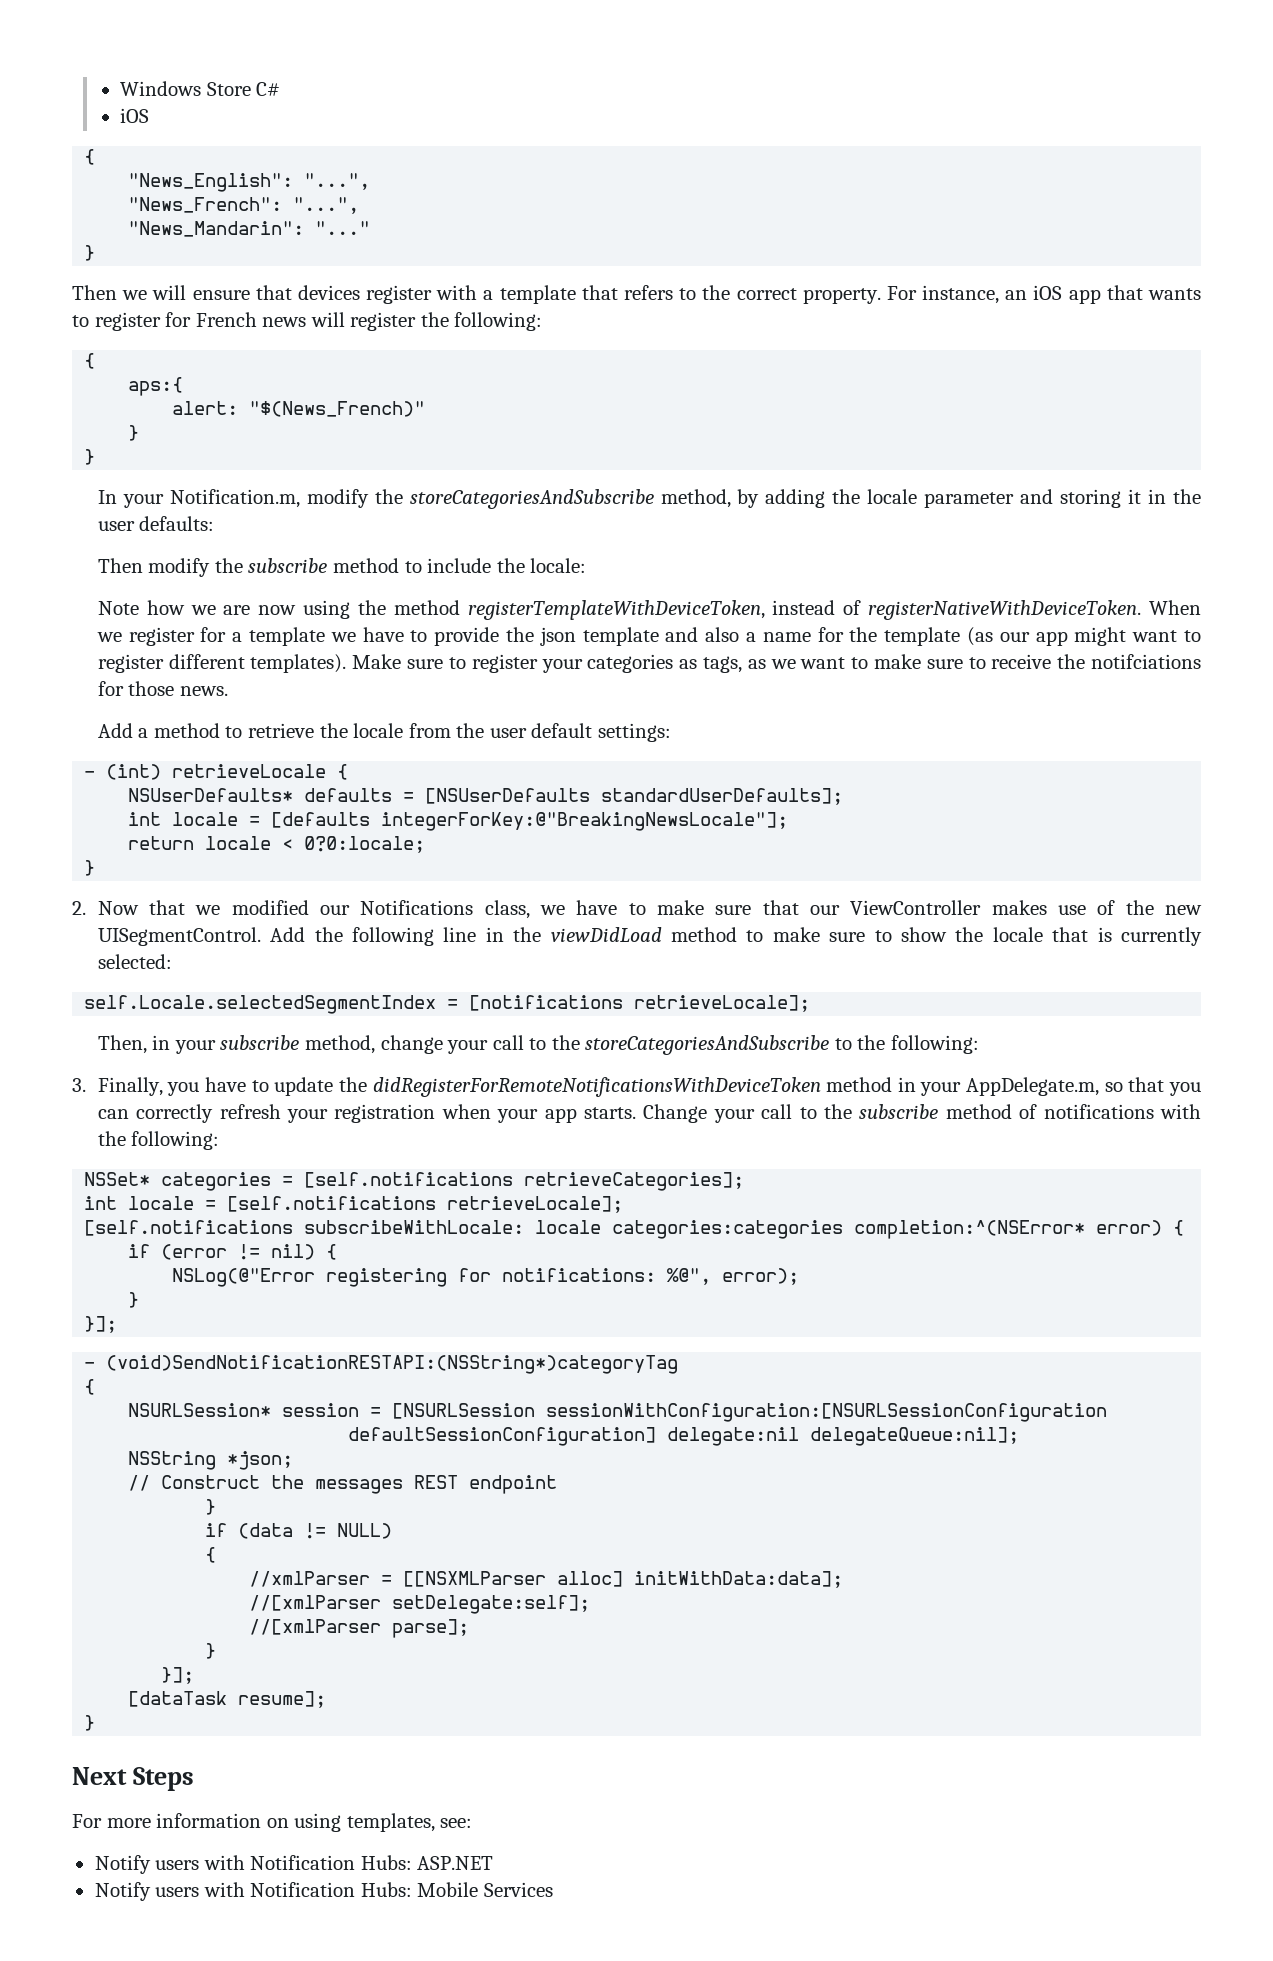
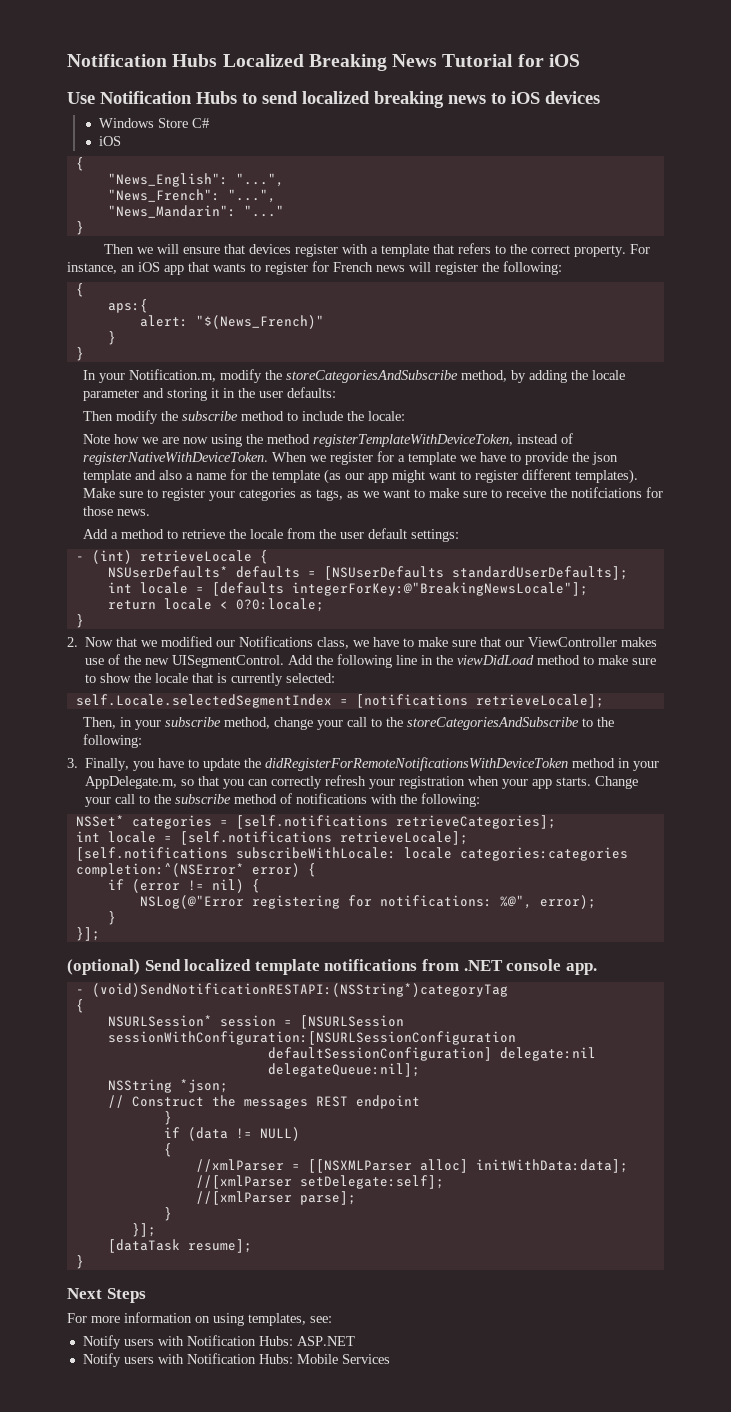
(120, 88) none -> [67,54,580,71] [67,91,600,108] Notification Hubs Localized Breaking News Tutorial for iOS // Use Notification Hubs to send localized breaking news to iOS devices //
(118, 1324) none -> [67,959,597,975] // (optional) Send localized template notifications from .NET console app.

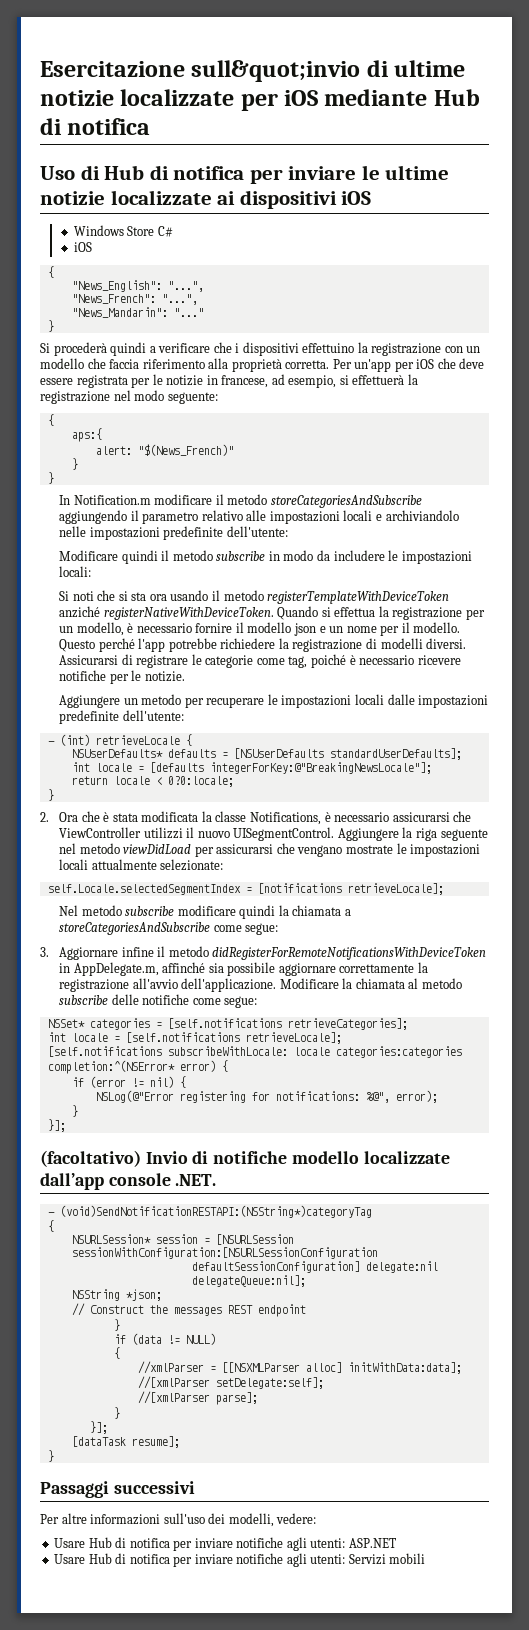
[67,54,580,71] [67,91,600,108] Notification Hubs Localized Breaking News Tutorial for iOS // Use Notification Hubs to send localized breaking news to iOS devices -> [40,60,466,82] [40,89,480,111] [40,118,151,135] [40,165,450,184] [40,190,372,209] Esercitazione sull&quot;invio di ultime notizie localizzate per iOS mediante Hub di notifica // Uso di Hub di notifica per inviare le ultime notizie localizzate ai dispositivi iOS
[103,243,650,257] [67,261,562,275] Then we will ensure that devices register with a template that refers to the correct property. For instance, an iOS app that wants to register for French news will register the following: -> [40,342,481,356] [40,358,485,372] [40,374,418,388] [40,390,218,404] Si procederà quindi a verificare che i dispositivi effettuino la registrazione con un modello che faccia riferimento alla proprietà corretta. Per un'app per iOS che deve essere registrata per le notizie in francese, ad esempio, si effettuerà la registrazione nel modo seguente:
[99,369,626,383] [83,387,337,401] [83,410,406,424] [83,433,574,447] [83,451,619,465] [83,469,639,484] [83,487,664,501] [83,506,151,516] [83,528,460,542] your Notification.m, modify the storeCategoriesAndSubscribe method, by adding the locale parameter and storing it in the user defaults: // Then modify the subscribe method to include the locale: // Note how we are now using the method registerTemplateWithDeviceToken, instead of registerNativeWithDeviceToken. When we register for a template we have to provide the json template and also a name for the template (as our app might want to register different templates). Make sure to register your categories as tags, as we want to make sure to receive the notifciations for those news. // Add a method to retrieve the locale from the user default settings: -> [73,494,422,508] [59,510,459,524] [59,526,288,540] [59,550,472,564] [59,566,92,577] [59,590,450,604] [59,606,485,620] [59,622,461,636] [59,638,467,652] [59,654,461,668] [59,670,185,684] [59,694,489,708] [59,710,184,724] Notification.m modificare il metodo storeCategoriesAndSubscribe aggiungendo il parametro relativo alle impostazioni locali e archiviandolo nelle impostazioni predefinite dell'utente: // Modificare quindi il metodo subscribe in modo da includere le impostazioni locali: // Si noti che si sta ora usando il metodo registerTemplateWithDeviceToken anziché registerNativeWithDeviceToken. Quando si effettua la registrazione per un modello, è necessario fornire il modello json e un nome per il modello. Questo perché l'app potrebbe richiedere la registrazione di modelli diversi. Assicurarsi di registrare le categorie come tag, poiché è necessario ricevere notifiche per le notizie. // Aggiungere un metodo per recuperare le impostazioni locali dalle impostazioni predefinite dell'utente:
[85,636,658,649] [85,654,657,668] [85,673,336,686] [75,694,604,708] [83,717,615,730] [83,734,143,748] [67,757,660,771] [85,775,639,789] [85,793,481,807] Now that we modified our Notifications class, we have to make sure that our ViewController makes use of the new UISegmentControl. Add the following line in the viewDidLoad method to make sure to show the locale that is currently selected: // self.Locale.selectedSegmentIndex = [notifications retrieveLocale]; // Then, in your subscribe method, change your call to the storeCategoriesAndSubscribe to the following: // 3. Finally, you have to update the didRegisterForRemoteNotificationsWithDeviceToken method in your AppDelegate.m, so that you can correctly refresh your registration when your app starts. Change your call to the subscribe method of notifications with the following: -> [59,811,472,825] [59,827,488,841] [59,843,481,857] [59,859,224,871] [47,883,444,895] [59,905,351,919] [59,922,279,935] [40,946,487,960] [59,962,428,976] [59,978,462,992] [59,994,258,1008] Ora che è stata modificata la classe Notifications, è necessario assicurarsi che ViewController utilizzi il nuovo UISegmentControl. Aggiungere la riga seguente nel metodo viewDidLoad per assicurarsi che vengano mostrate le impostazioni locali attualmente selezionate: // self.Locale.selectedSegmentIndex = [notifications retrieveLocale]; // Nel metodo subscribe modificare quindi la chiamata a storeCategoriesAndSubscribe come segue: // 3. Aggiornare infine il metodo didRegisterForRemoteNotificationsWithDeviceToken in AppDelegate.m, affinché sia possibile aggiornare correttamente la registrazione all'avvio dell'applicazione. Modificare la chiamata al metodo subscribe delle notifiche come segue:
[67,959,597,975] (optional) Send localized template notifications from .NET console app. -> [40,1150,450,1167] [40,1173,217,1190] (facoltativo) Invio di notifiche modello localizzate dall’app console .NET.
[67,1288,146,1303] [67,1312,332,1326] [82,1335,355,1349] [82,1353,390,1367] Next Steps // For more information on using templates, see: // Notify users with Notification Hubs: ASP.NET // Notify users with Notification Hubs: Mobile Services -> [40,1481,195,1498] [40,1513,317,1527] [54,1537,396,1551] [54,1553,426,1567] Passaggi successivi // Per altre informazioni sull'uso dei modelli, vedere: // Usare Hub di notifica per inviare notifiche agli utenti: ASP.NET // Usare Hub di notifica per inviare notifiche agli utenti: Servizi mobili

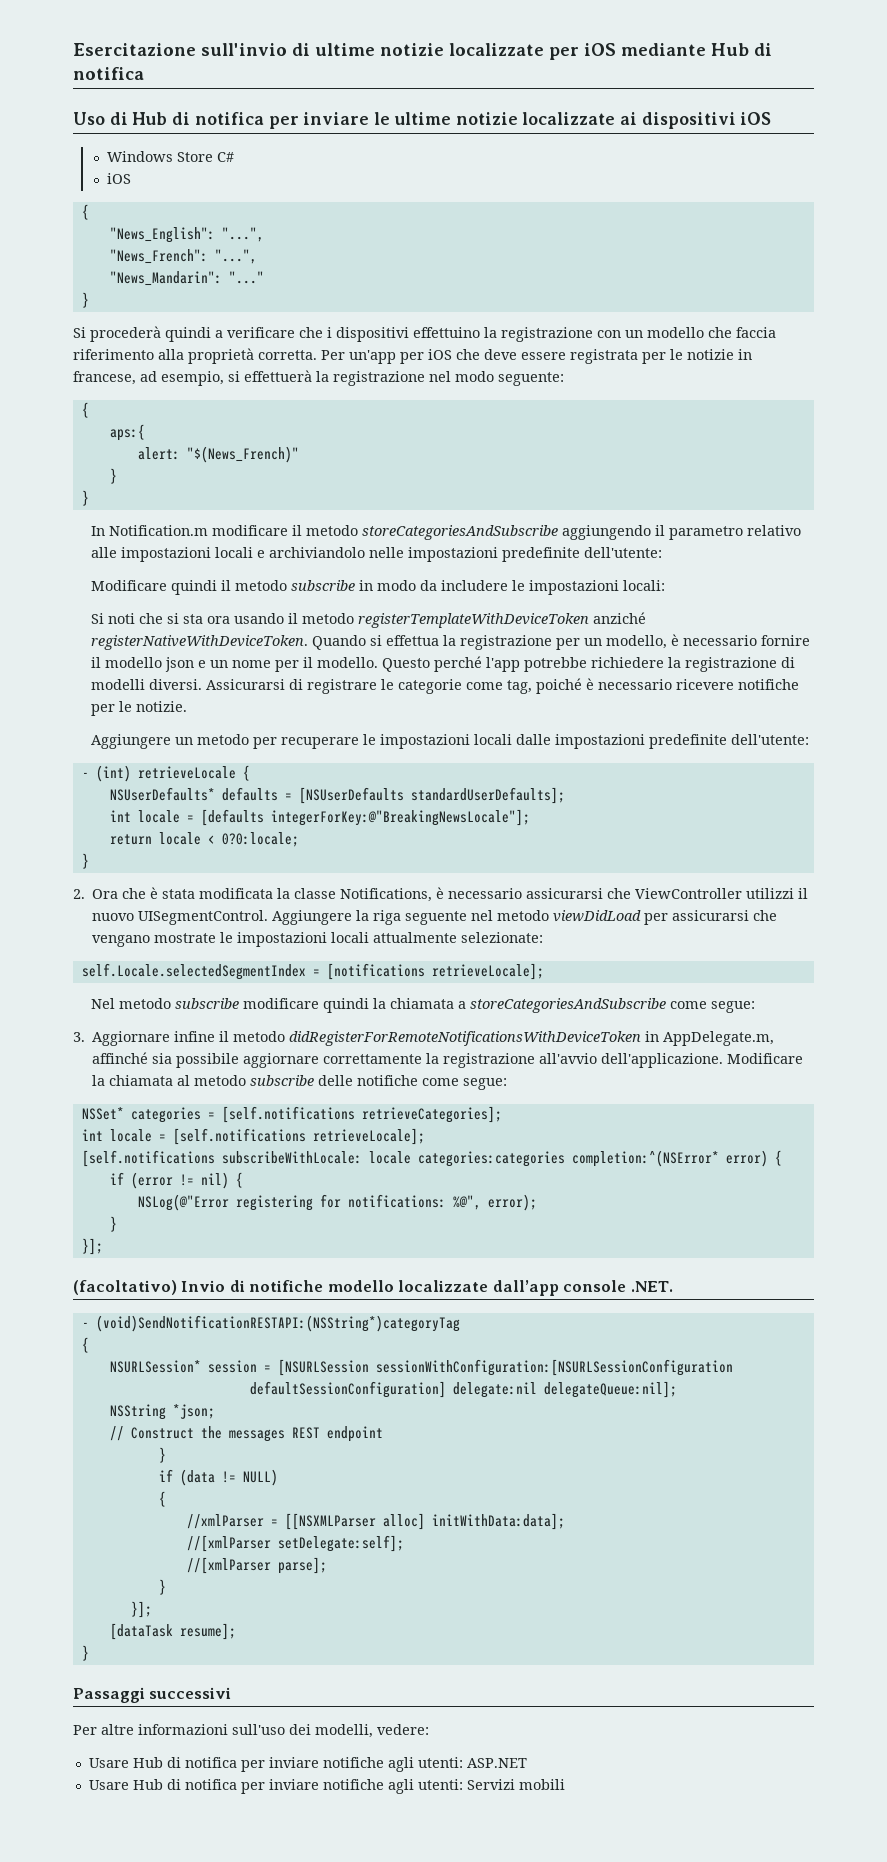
[191,60,361,82] sull&quot;invio -> [201,43,287,56] sull'invio

